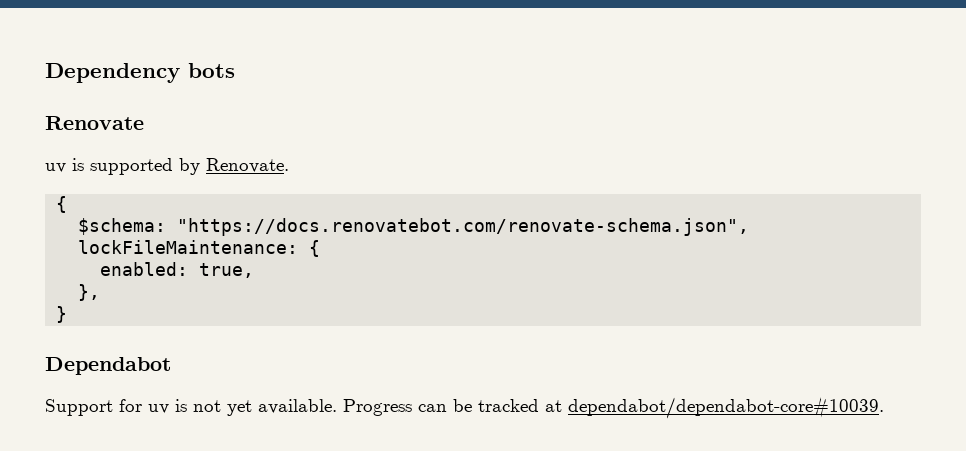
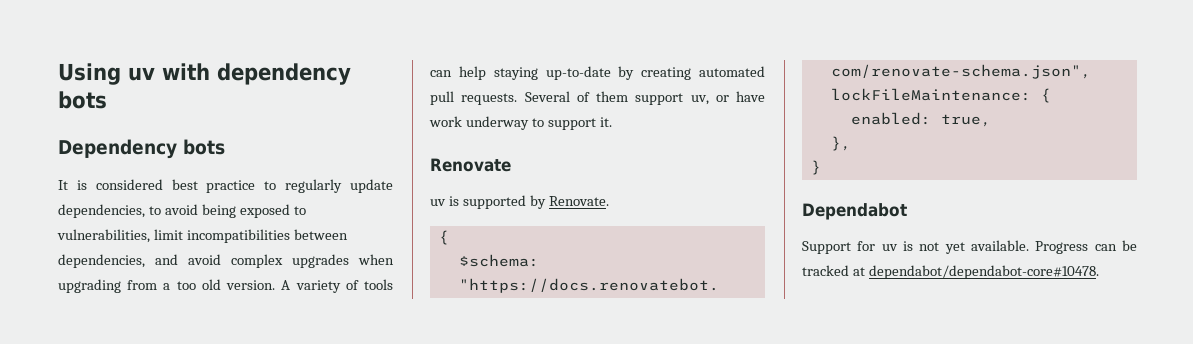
[45,63,235,83] Dependency bots -> [58,63,351,85] [58,91,107,109] [58,139,225,159] [58,179,393,193] [58,204,306,218] [57,229,348,243] [58,254,394,268] [58,279,393,293] [430,66,765,80] [430,91,765,105] [429,116,612,130] Using uv with dependency bots // Dependency bots // It is considered best practice to regularly update dependencies, to avoid being exposed to vulnerabilities, limit incompatibilities between dependencies, and avoid complex upgrades when upgrading from a too old version. A variety of tools can help staying up-to-date by creating automated pull requests. Several of them support uv, or have work underway to support it.
[568,397,884,419] dependabot/dependabot-core#10039. -> [868,265,1099,279] dependabot/dependabot-core#10478.

